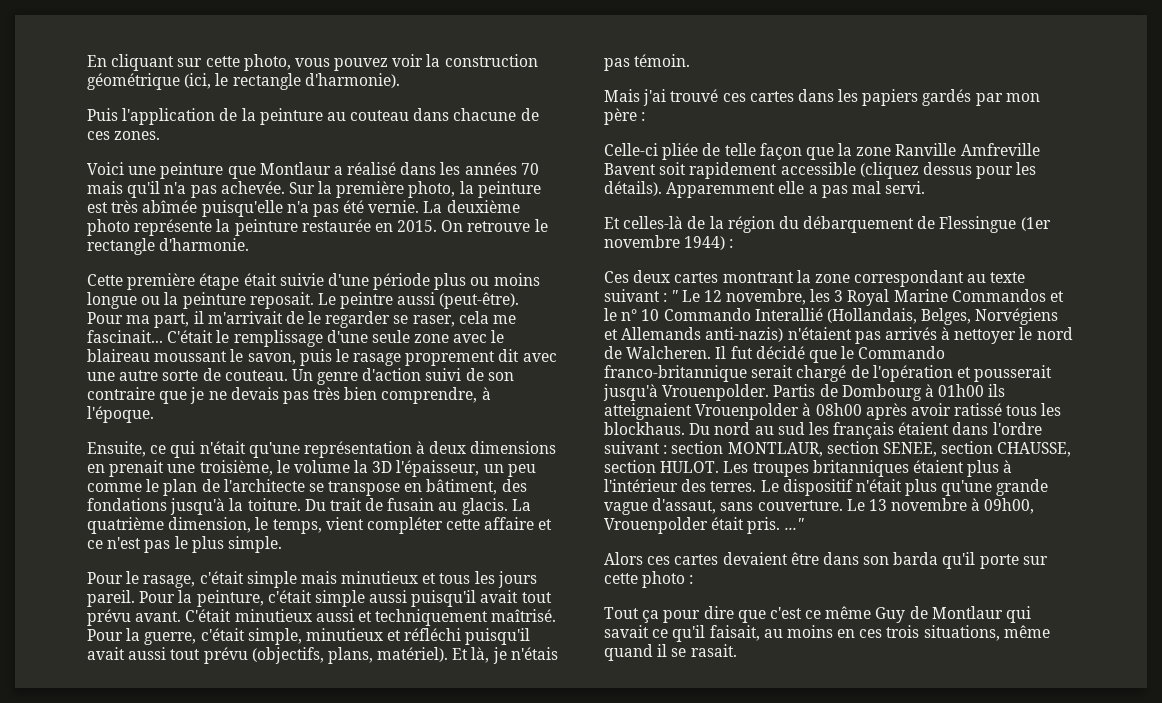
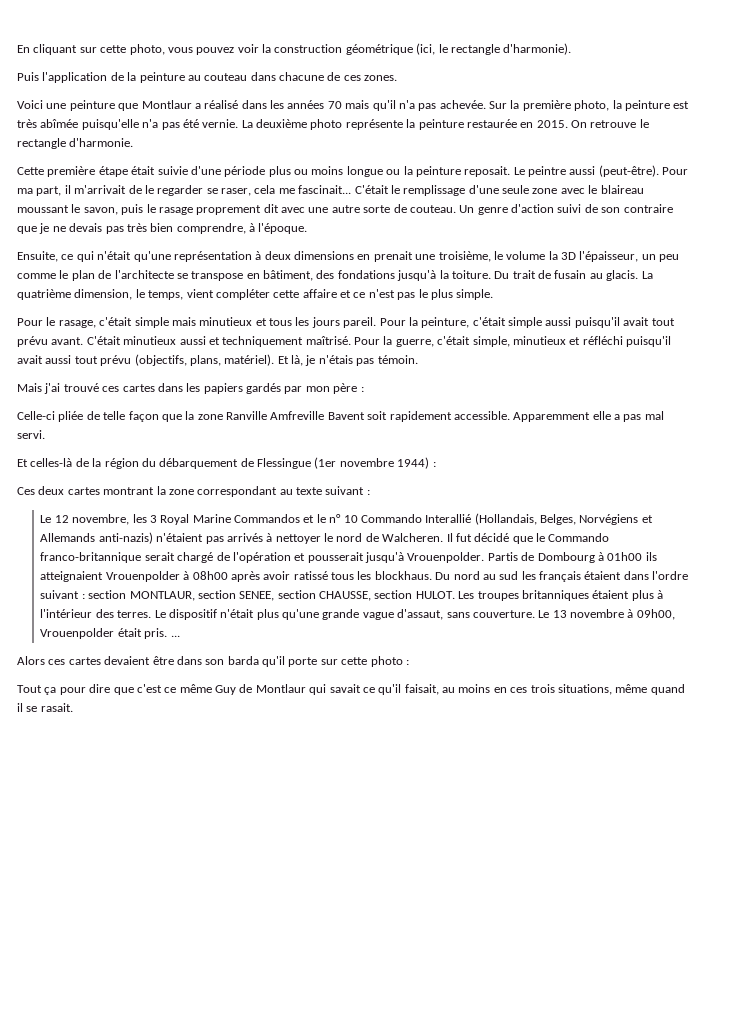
[780,162,1037,179] [604,181,662,196] accessible (cliquez dessus pour les détails). -> [453,411,510,420] accessible.
[671,290,679,302] " -> (370, 492) //
[784,518,804,530] ..." -> [170,635,180,637] ...

